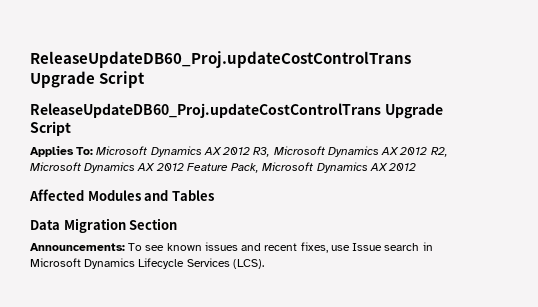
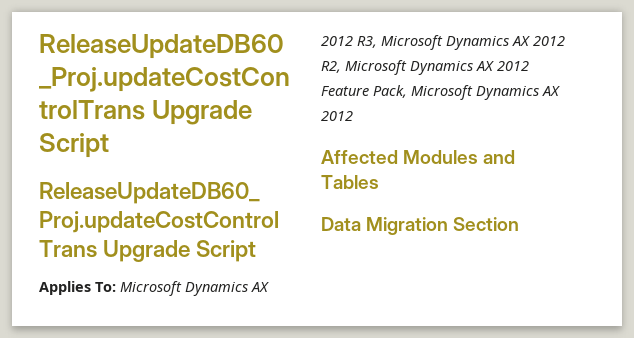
[30,242,433,253] [30,258,264,269] // Announcements: To see known issues and recent fixes, use Issue search in Microsoft Dynamics Lifecycle Services (LCS). -> (520, 224) none

